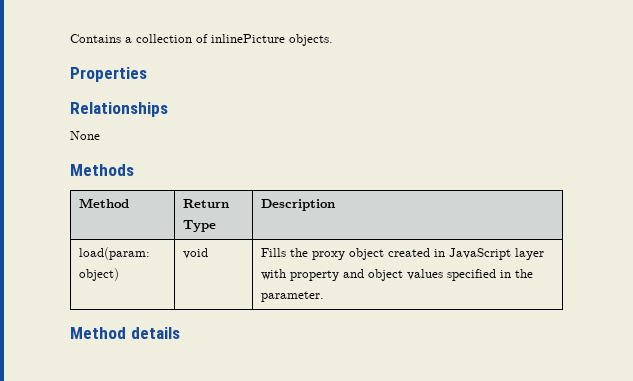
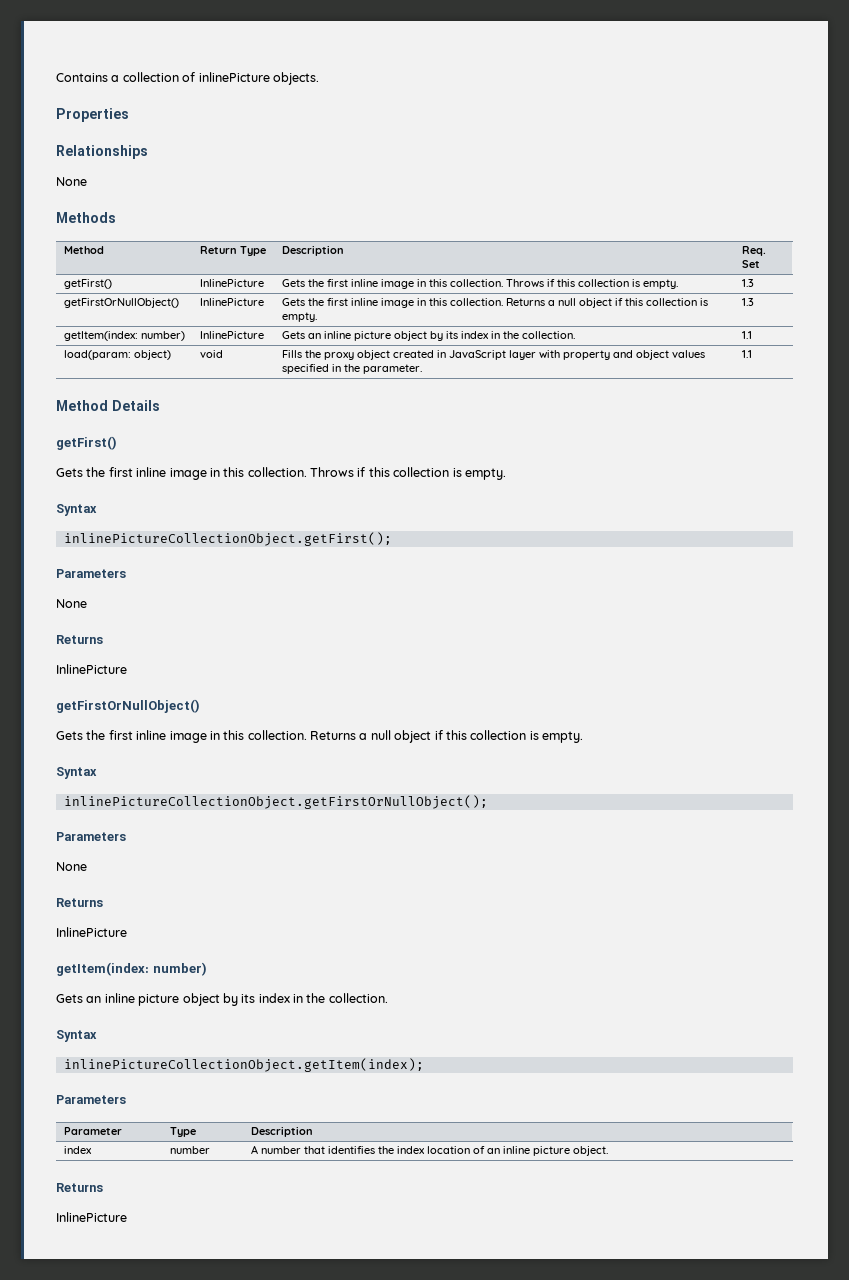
(335, 205) none -> [741,246,766,256] [741,260,760,268] [63,279,112,289] [199,279,264,287] [281,279,678,289] [741,279,754,287] [63,298,179,308] [199,298,264,306] [281,298,708,308] [281,312,317,322] [741,298,754,306] [63,331,185,341] [199,331,264,339] [281,331,575,341] [741,331,752,339] | Req. Set // getFirst() | InlinePicture | Gets the first inline image in this collection. Throws if this collection is empty. | 1.3 // getFirstOrNullObject() | InlinePicture | Gets the first inline image in this collection. Returns a null object if this collection is empty. | 1.3 // getItem(index: number) | InlinePicture | Gets an inline picture object by its index in the collection. | 1.1
[70,327,180,339] // Method details -> [741,350,752,358] [56,400,160,411] [56,436,117,450] [56,467,506,480] [56,504,97,516] [63,532,392,546] [56,569,126,578] [56,599,87,608] [56,635,103,644] [56,664,127,674] [56,699,200,713] [56,730,583,743] [56,767,97,779] [63,795,488,809] [56,832,126,841] [56,862,87,871] [56,898,103,907] [56,927,127,937] [56,962,207,976] [56,993,388,1006] [56,1030,97,1042] [63,1058,424,1072] [56,1095,126,1104] [63,1127,122,1135] [169,1127,196,1137] [250,1126,313,1137] [63,1146,92,1154] [169,1146,210,1154] [250,1145,608,1156] [56,1183,103,1192] [56,1212,127,1222] | 1.1 // Method Details // getFirst() // Gets the first inline image in this collection. Throws if this collection is empty. // Syntax // inlinePictureCollectionObject.getFirst(); // Parameters // None // Returns // InlinePicture // getFirstOrNullObject() // Gets the first inline image in this collection. Returns a null object if this collection is empty. // Syntax // inlinePictureCollectionObject.getFirstOrNullObject(); // Parameters // None // Returns // InlinePicture // getItem(index: number) // Gets an inline picture object by its index in the collection. // Syntax // inlinePictureCollectionObject.getItem(index); // Parameters // Parameter | Type | Description // index | number | A number that identifies the index location of an inline picture object. // Returns // InlinePicture

